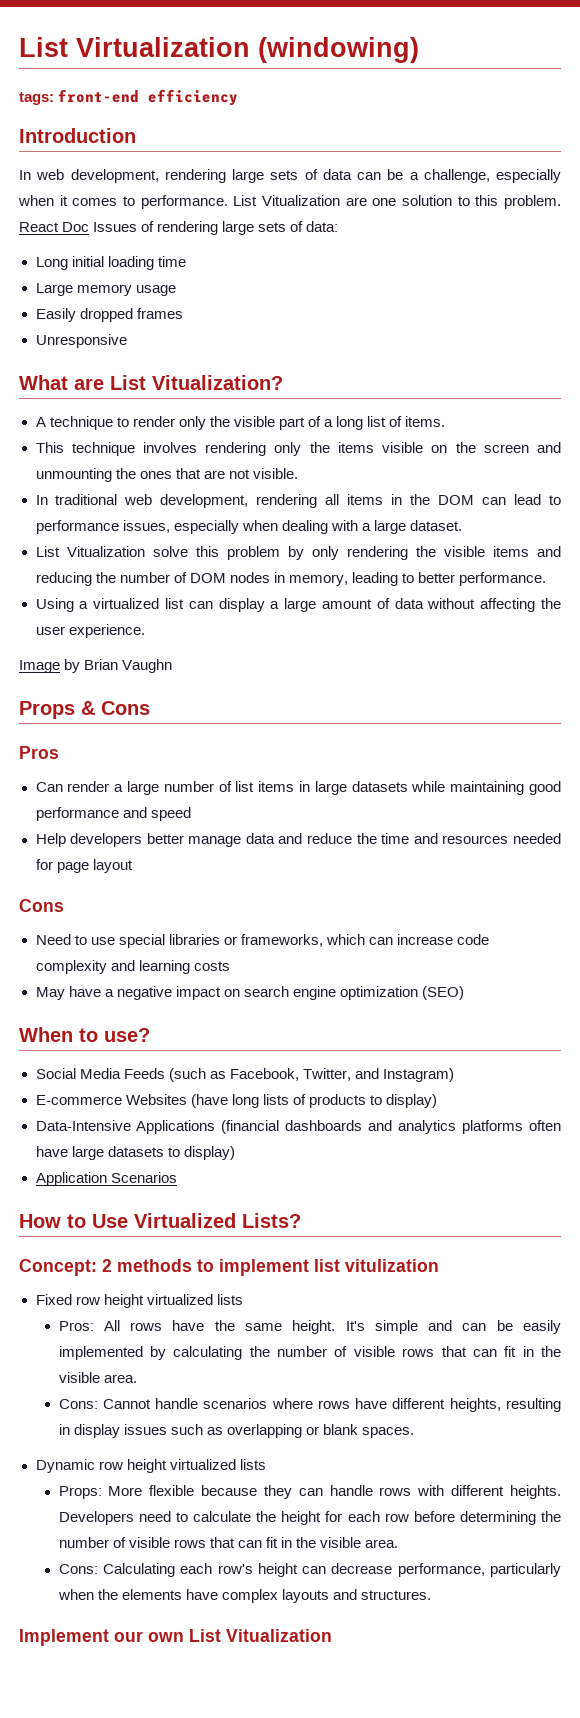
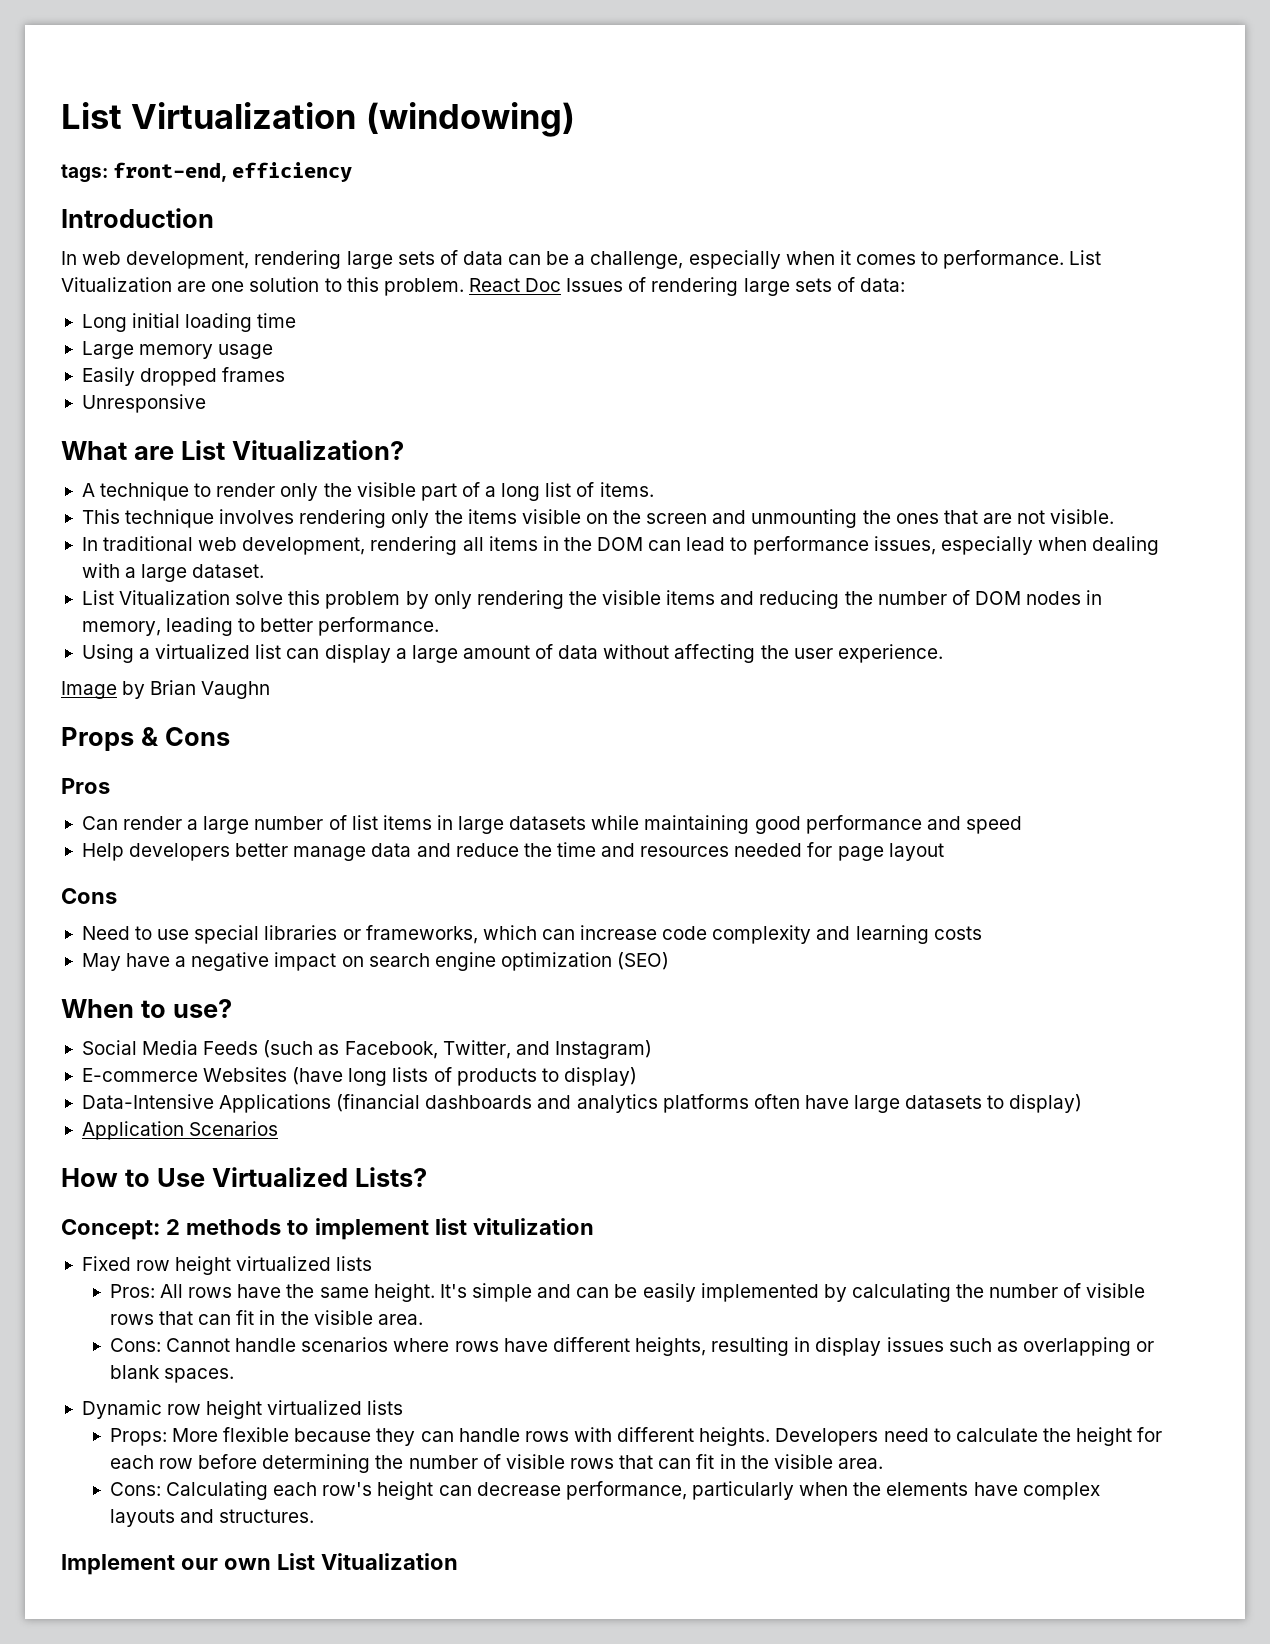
[58,89,140,103] front-end -> [113,162,228,182] front-end,

